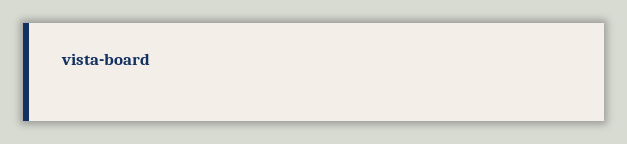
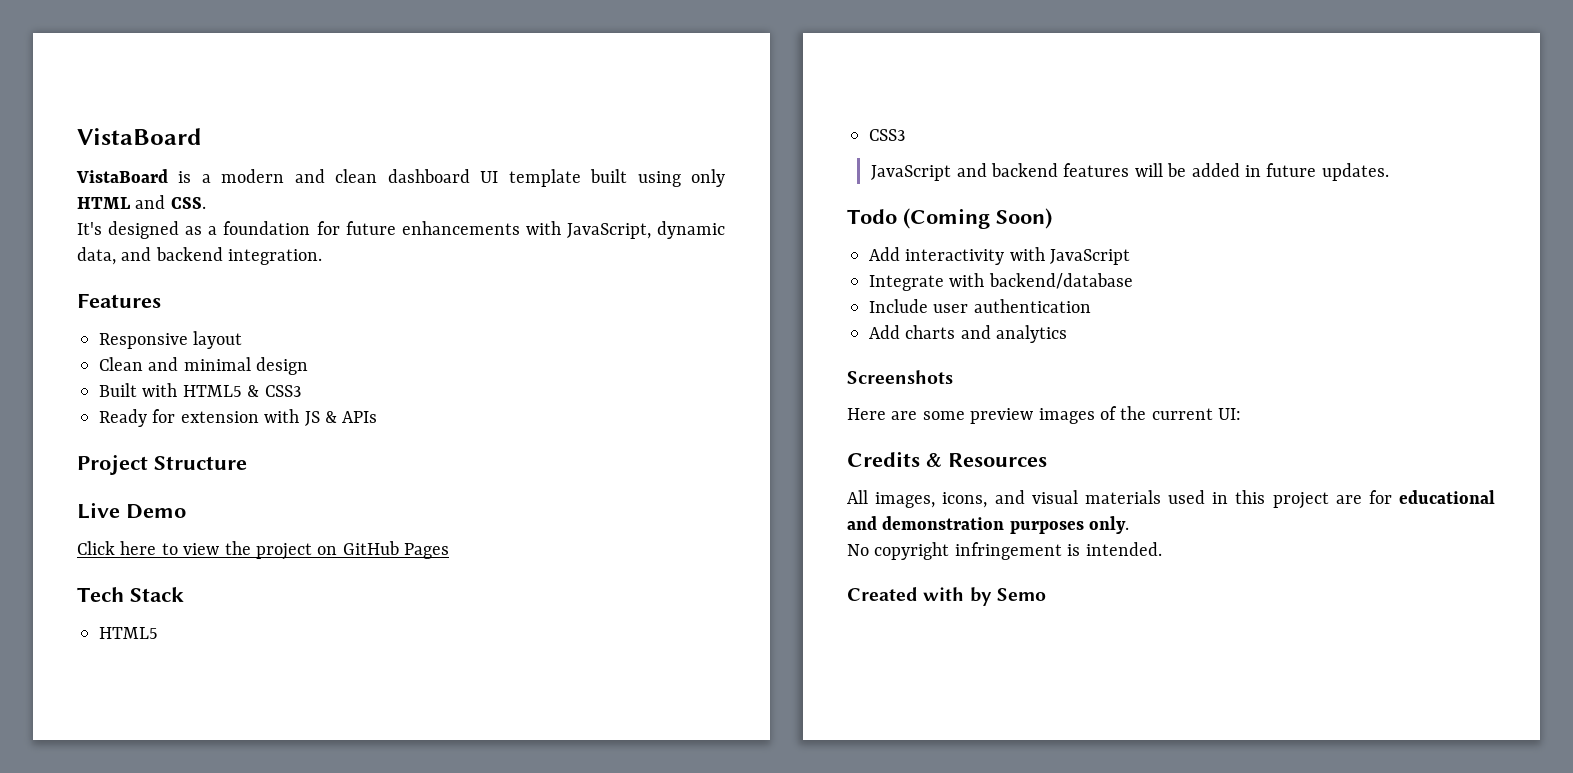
[61,53,150,65] vista-board -> [77,128,201,145] [76,169,726,187] [77,195,206,209] [77,221,726,239] [77,247,323,265] [77,293,161,308] [99,331,243,349] [99,357,309,375] [99,383,301,397] [99,409,378,427] [77,454,247,475] [77,502,186,519] [77,541,450,560] [77,587,184,602] [99,627,158,639] [869,129,905,141] [871,163,1389,181] [847,208,1052,229] [869,247,1131,265] [869,273,1133,291] [869,299,1091,313] [869,325,1068,343] [847,370,953,384] [847,406,1242,424] [847,451,1047,467] [847,490,1495,509] [847,516,1130,534] [847,542,1162,560] [847,587,1046,606] VistaBoard // VistaBoard is a modern and clean dashboard UI template built using only HTML and CSS. // It's designed as a foundation for future enhancements with JavaScript, dynamic data, and backend integration. // Features // Responsive layout // Clean and minimal design // Built with HTML5 & CSS3 // Ready for extension with JS & APIs // Project Structure // Live Demo // Click here to view the project on GitHub Pages // Tech Stack // HTML5 // CSS3 // JavaScript and backend features will be added in future updates. // Todo (Coming Soon) // Add interactivity with JavaScript // Integrate with backend/database // Include user authentication // Add charts and analytics // Screenshots // Here are some preview images of the current UI: // Credits & Resources // All images, icons, and visual materials used in this project are for educational and demonstration purposes only. // No copyright infringement is intended. // Created with by Semo

